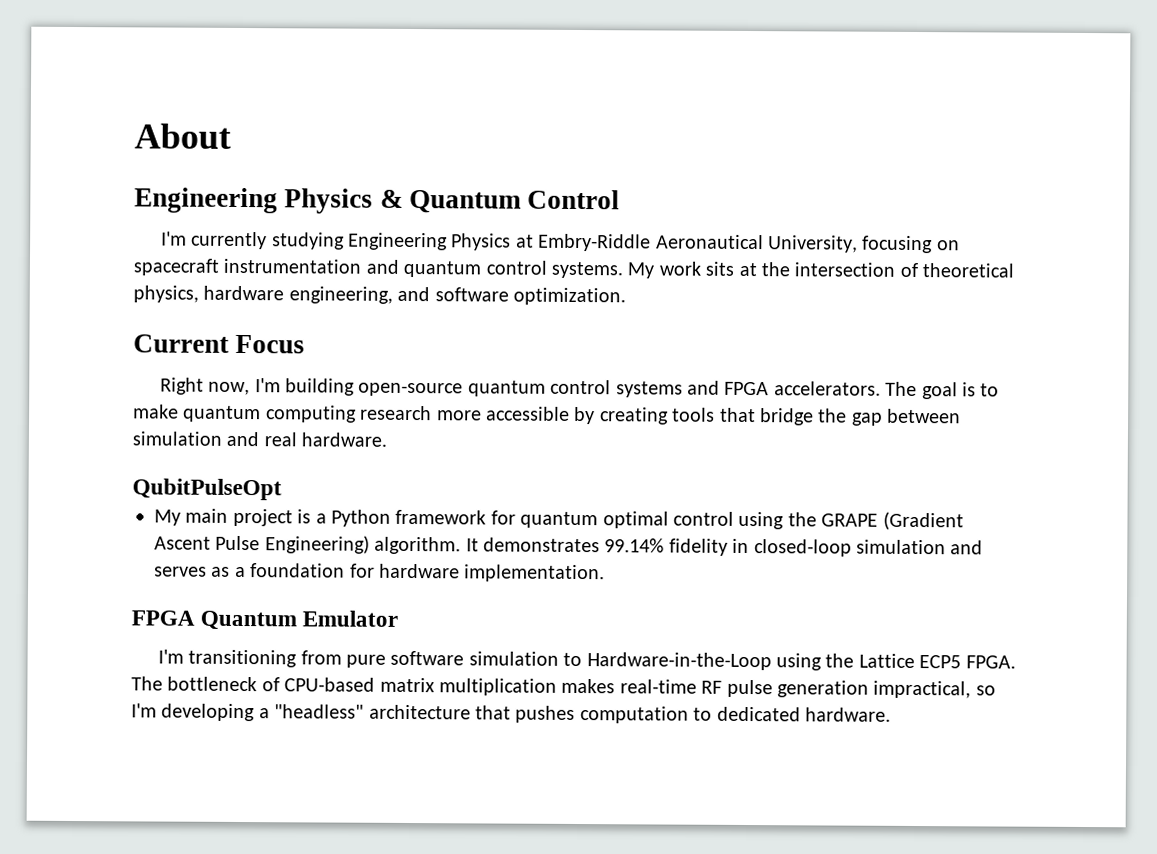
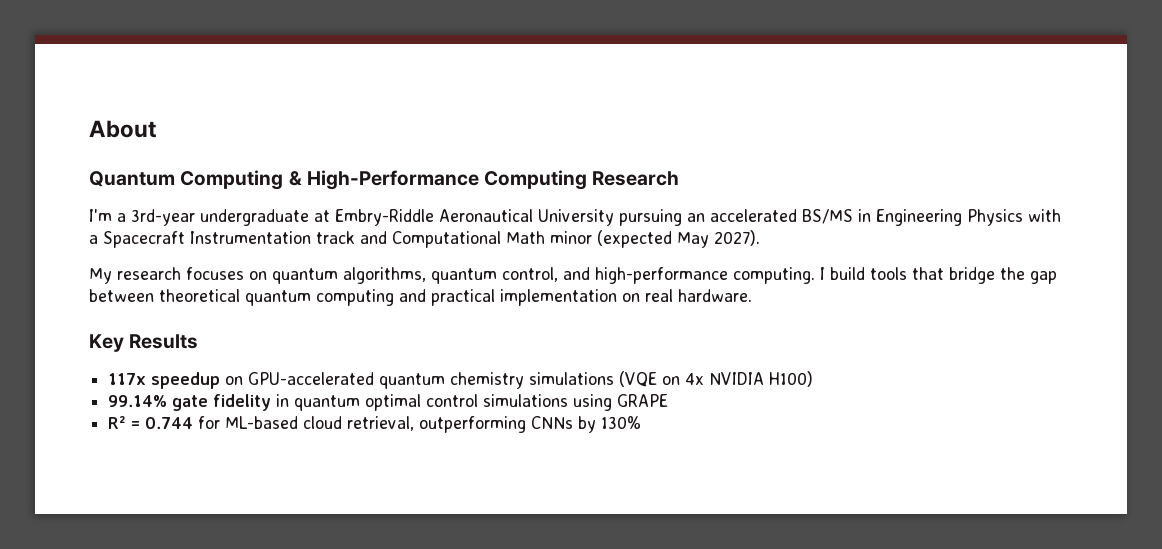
[134,187,621,214] [160,231,960,254] [133,258,1015,279] [133,285,626,306] [133,334,306,354] [159,377,1000,400] [133,404,669,425] Engineering Physics & Quantum Control // I'm currently studying Engineering Physics at Embry-Riddle Aeronautical University, focusing on spacecraft instrumentation and quantum control systems. My work sits at the intersection of theoretical physics, hardware engineering, and software optimization. // Current Focus // Right now, I'm building open-source quantum control systems and FPGA accelerators. The goal is to make quantum computing research more accessible by creating -> [89,170,680,190] [89,209,1061,226] [89,230,760,248] [89,267,865,284] Quantum Computing & High-Performance Computing Research // I'm a 3rd-year undergraduate at Embry-Riddle Aeronautical University pursuing an accelerated BS/MS in Engineering Physics with a Spacecraft Instrumentation track and Computational Math minor (expected May 2027). // My research focuses on quantum algorithms, quantum control, and high-performance computing. I build
[132,431,388,447] [132,478,282,501] [154,508,516,527] simulation and real hardware. // QubitPulseOpt // My main project is a Python framework for -> [159,289,752,306] [89,334,199,352] [108,371,814,389] [108,394,290,411] theoretical quantum computing and practical implementation on real hardware. // Key Results // 117x speedup on GPU-accelerated quantum chemistry simulations (VQE on 4x NVIDIA H100) // 99.14% gate fidelity in
[738,511,817,530] using the -> [483,394,613,411] simulations using
[882,511,964,531] [154,535,984,557] [154,563,606,583] [131,610,399,631] [157,649,1016,671] [131,676,996,699] [131,703,891,724] (Gradient Ascent Pulse Engineering) algorithm. It demonstrates 99.14% fidelity in closed-loop simulation and serves as a foundation for hardware implementation. // FPGA Quantum Emulator // I'm transitioning from pure software simulation to Hardware-in-the-Loop using the Lattice ECP5 FPGA. The bottleneck of CPU-based matrix multiplication makes real-time RF pulse generation impractical, so I'm developing a "headless" architecture that pushes computation to dedicated hardware. -> [108,416,642,433] // R² = 0.744 for ML-based cloud retrieval, outperforming CNNs by 130%

